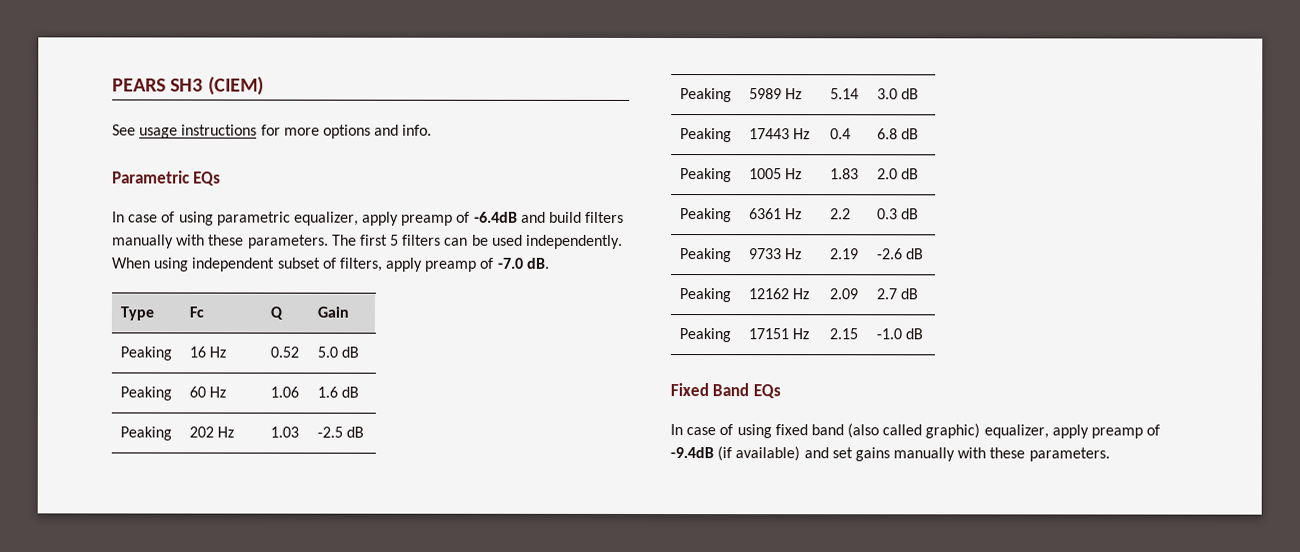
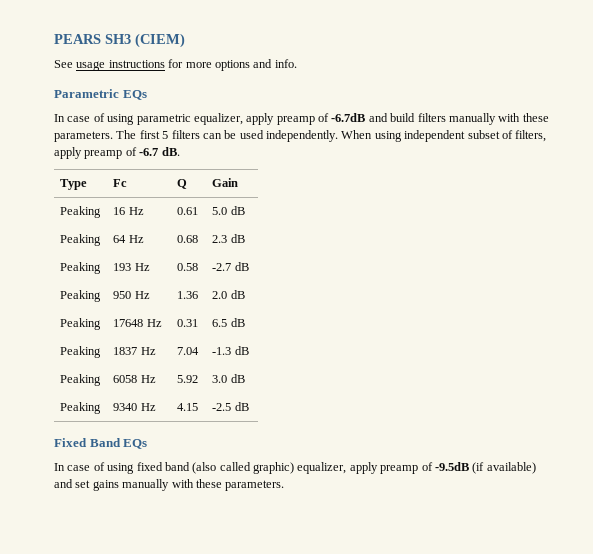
[473,211,518,223] -6.4dB -> [331,113,366,122] -6.7dB
[497,257,524,269] -7.0 -> [139,148,159,156] -6.7
[269,346,299,358] 0.52 -> [177,207,199,215] 0.61
[188,386,227,398] [269,386,299,398] [316,386,360,398] [119,426,172,441] [188,426,235,438] [269,426,299,438] [316,426,365,438] [679,88,732,103] [748,88,803,100] [829,88,859,100] 60 Hz | 1.06 | 1.6 dB // Peaking | 202 Hz | 1.03 | -2.5 dB // Peaking | 5989 Hz | 5.14 -> [113,235,144,243] [177,235,199,243] [212,234,245,243] [60,262,102,274] [113,263,150,271] [177,263,199,271] [212,262,249,271] [60,290,102,302] [113,291,150,299] [177,291,199,299] [212,290,245,299] [60,318,102,330] [113,319,162,327] [177,319,199,327] [212,318,245,327] [60,346,102,358] [113,347,156,355] [177,347,200,355] [212,346,249,355] [60,374,102,386] [113,375,156,383] [177,375,199,383] 64 Hz | 0.68 | 2.3 dB // Peaking | 193 Hz | 0.58 | -2.7 dB // Peaking | 950 Hz | 1.36 | 2.0 dB // Peaking | 17648 Hz | 0.31 | 6.5 dB // Peaking | 1837 Hz | 7.04 | -1.3 dB // Peaking | 6058 Hz | 5.92
[748,128,811,140] [829,128,851,140] [876,128,920,140] [679,168,732,183] [748,168,803,180] [829,168,859,180] [876,168,920,180] [679,208,732,223] [748,208,803,220] [829,208,851,220] [876,208,920,220] [679,248,732,263] [748,248,803,260] [829,248,859,260] [876,248,925,260] [678,288,731,303] [747,288,810,300] [828,288,858,300] [875,288,919,300] [678,328,731,343] [747,328,810,340] [828,328,858,340] [875,328,902,340] 17443 Hz | 0.4 | 6.8 dB // Peaking | 1005 Hz | 1.83 | 2.0 dB // Peaking | 6361 Hz | 2.2 | 0.3 dB // Peaking | 9733 Hz | 2.19 | -2.6 dB // Peaking | 12162 Hz | 2.09 | 2.7 dB // Peaking | 17151 Hz | 2.15 | -1.0 -> [113,403,156,411] [177,403,199,411] [212,403,232,411] 9340 Hz | 4.15 | -2.5
[670,447,714,459] -9.4dB -> [434,462,469,471] -9.5dB

